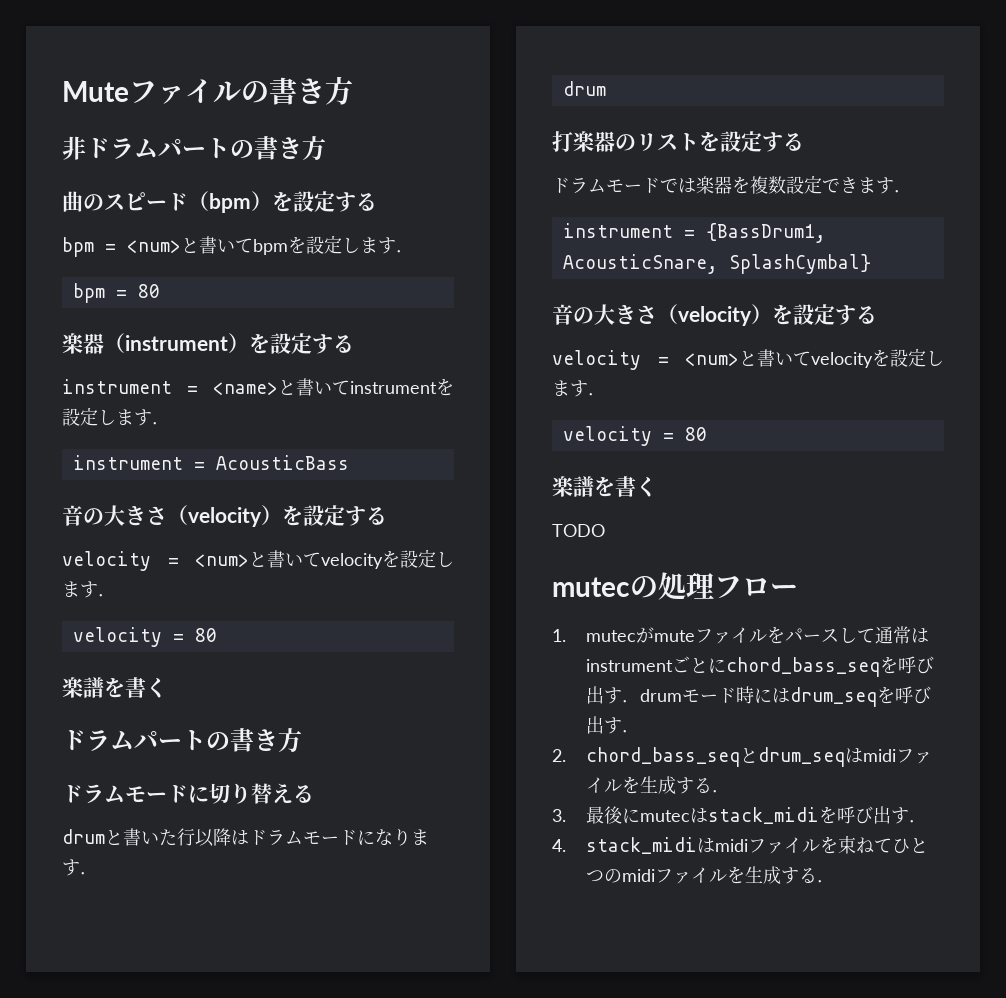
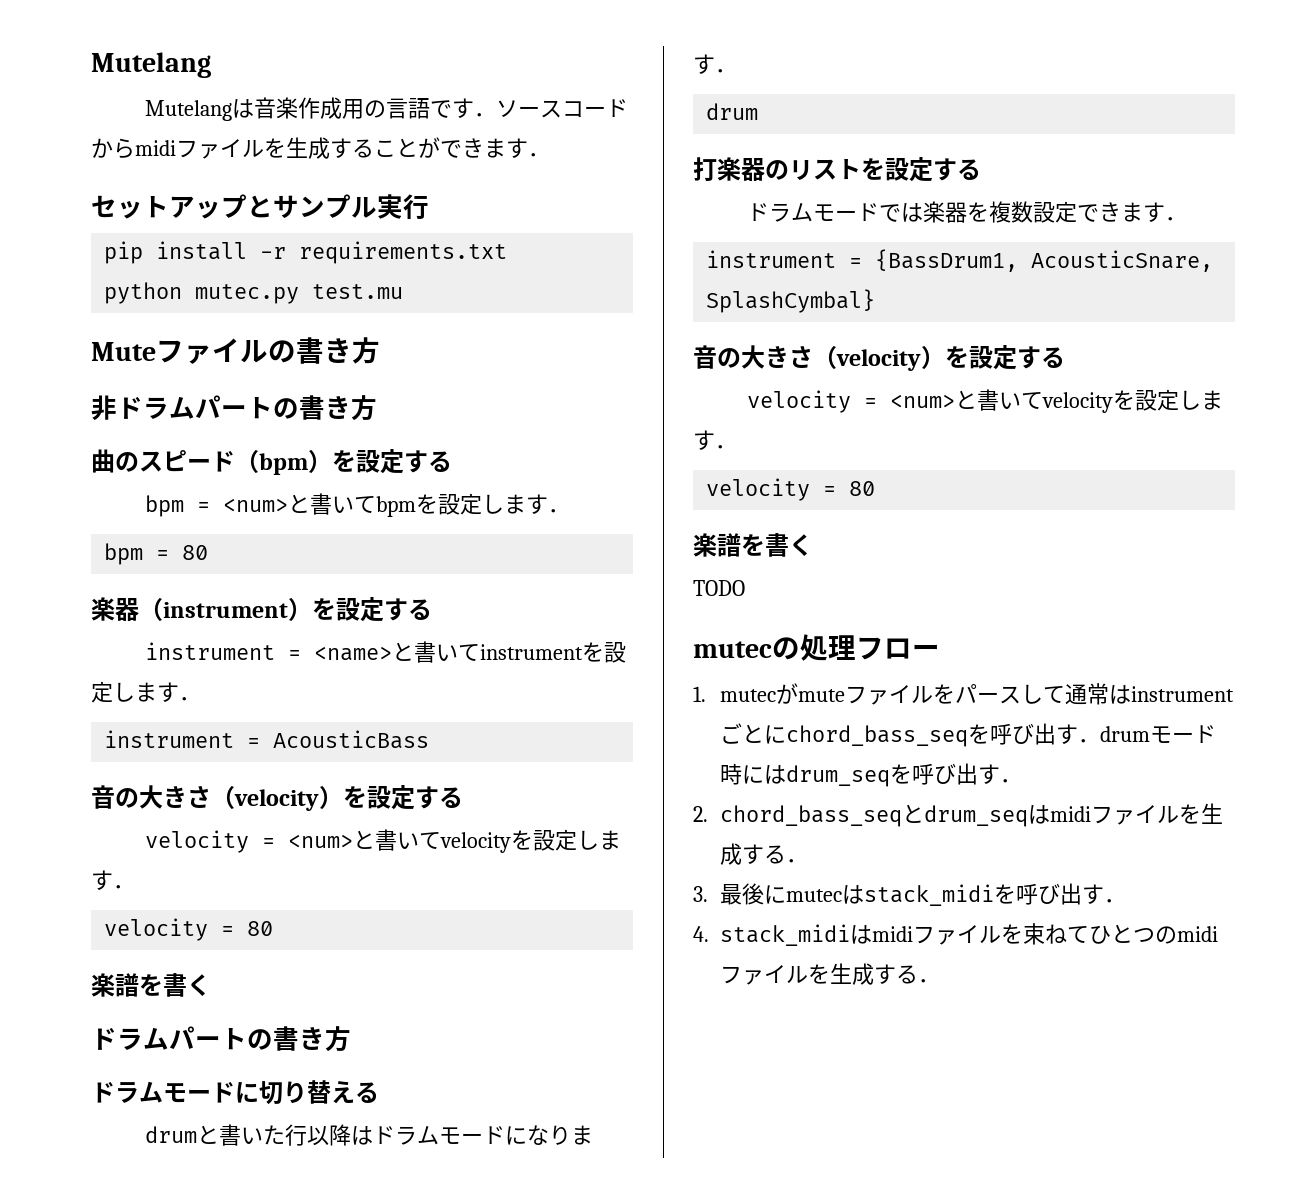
(62, 91) none -> [91,52,211,78] [145,97,629,121] [91,137,550,159] [91,194,429,220] [104,241,508,264] [104,282,404,304] Mutelang // Mutelangは音楽作成用の言語です．ソースコードからmidiファイルを生成することができます． // セットアップとサンプル実行 // pip install -r requirements.txt // python mutec.py test.mu //

